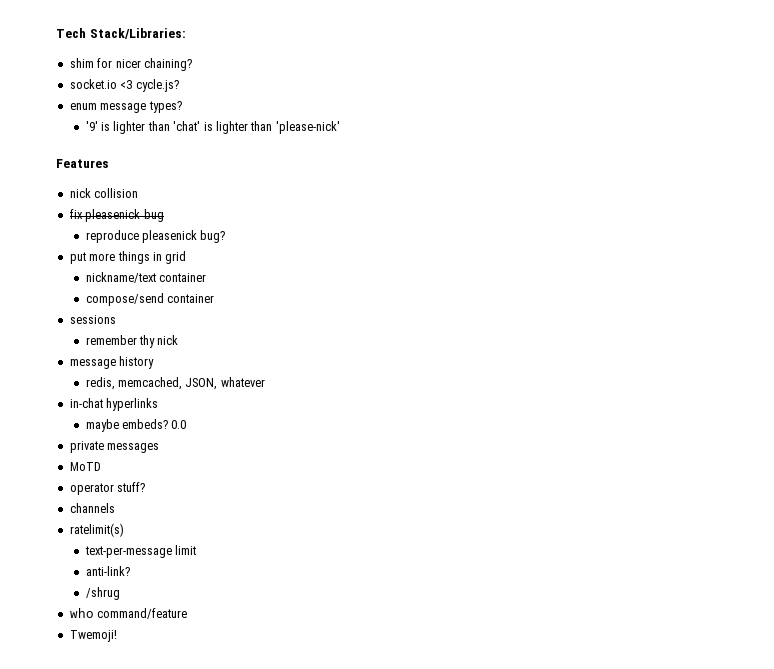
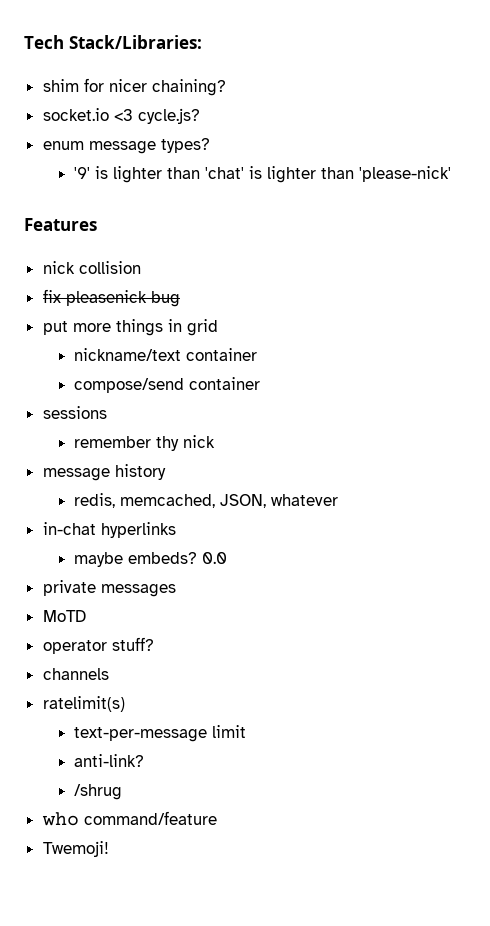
[85,230,226,243] // reproduce pleasenick bug? -> (180, 299) none

